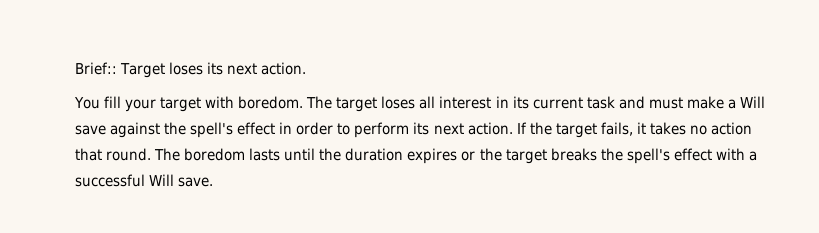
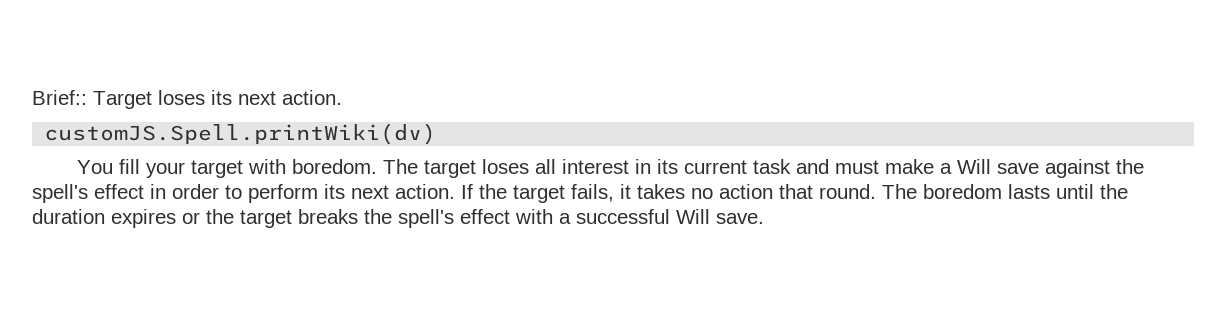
(307, 68) none -> [44,123,437,145] // customJS.Spell.printWiki(dv)

